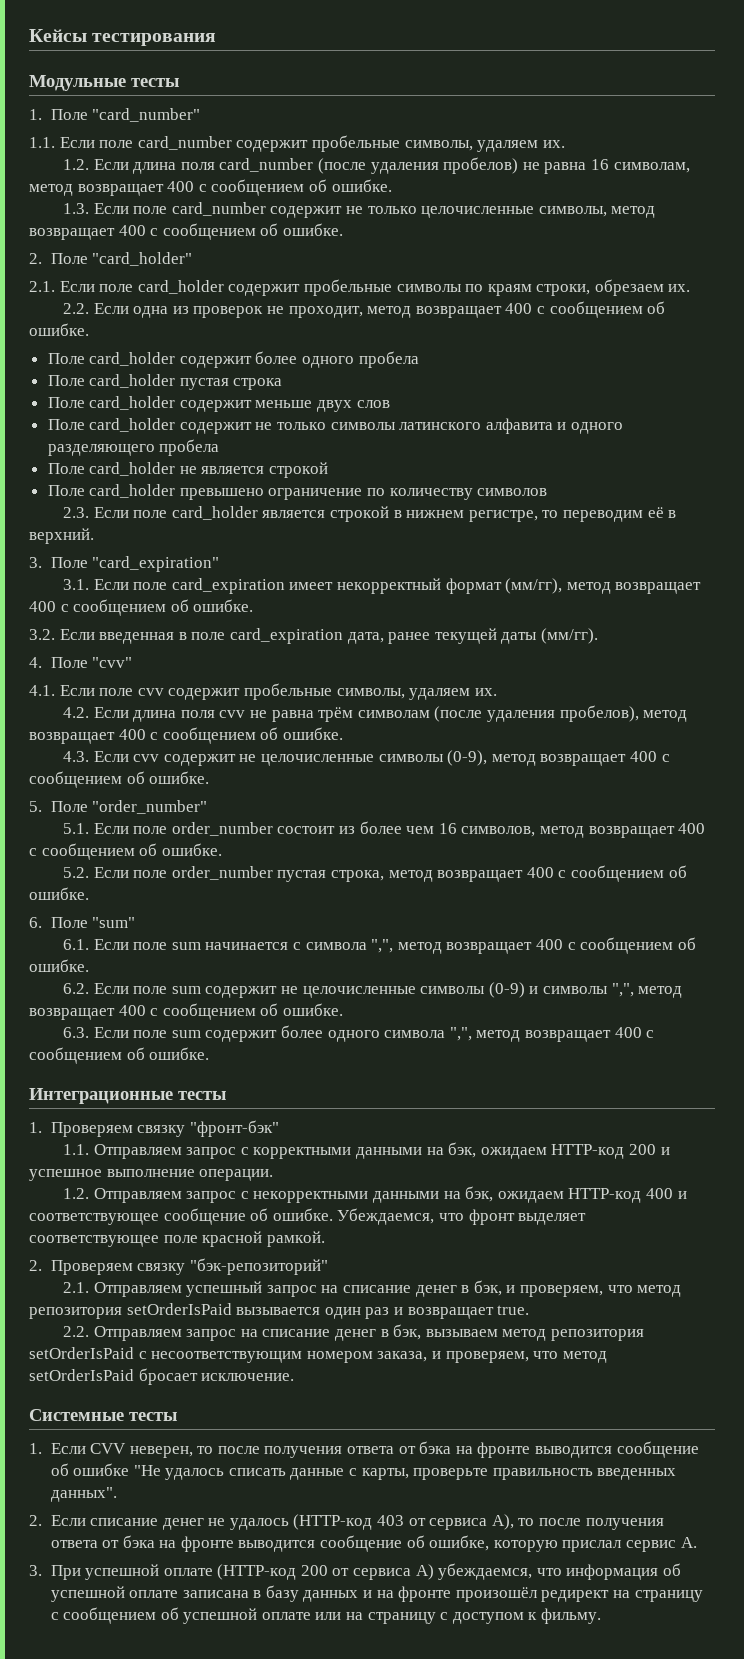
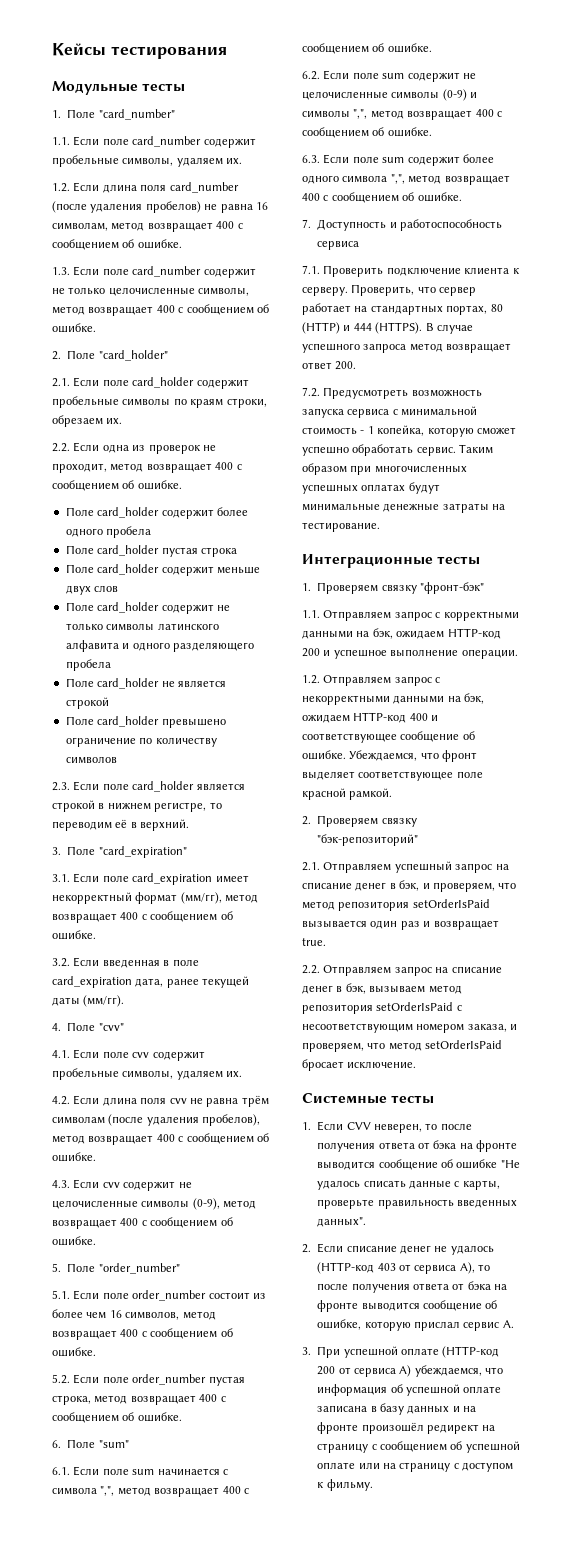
(210, 1053) none -> [302,219,502,231] [317,241,360,250] [302,265,519,277] [302,284,477,296] [302,303,503,315] [302,322,473,334] [302,343,512,353] [302,361,357,370] [302,387,482,399] [302,406,478,418] [302,425,516,437] [302,444,494,456] [302,463,467,475] [302,482,440,494] [302,503,506,513] [302,522,380,532] // 7. Доступность и работоспособность сервиса // 7.1. Проверить подключение клиента к серверу. Проверить, что сервер работает на стандартных портах, 80 (HTTP) и 444 (HTTPS). В случае успешного запроса метод возвращает ответ 200. // 7.2. Предусмотреть возможность запуска сервиса с минимальной стоимость - 1 копейка, которую сможет успешно обработать сервис. Таким образом при многочисленных успешных оплатах будут минимальные денежные затраты на тестирование.

